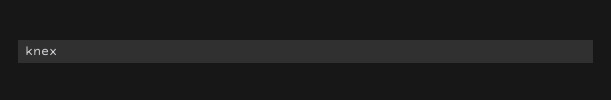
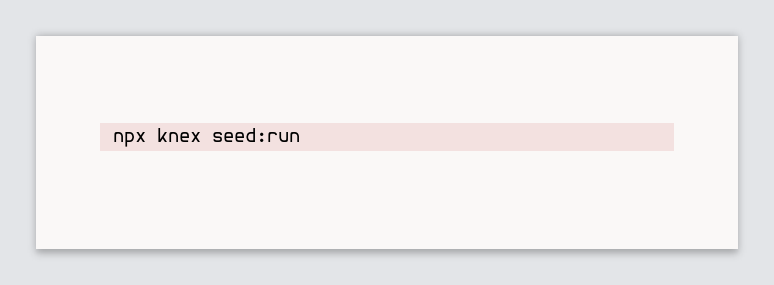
[24,46,57,56] knex -> [112,128,300,147] npx knex seed:run

